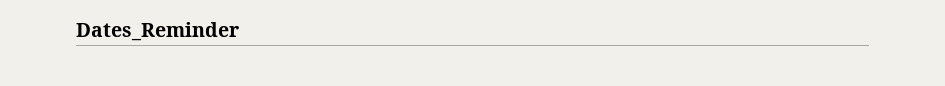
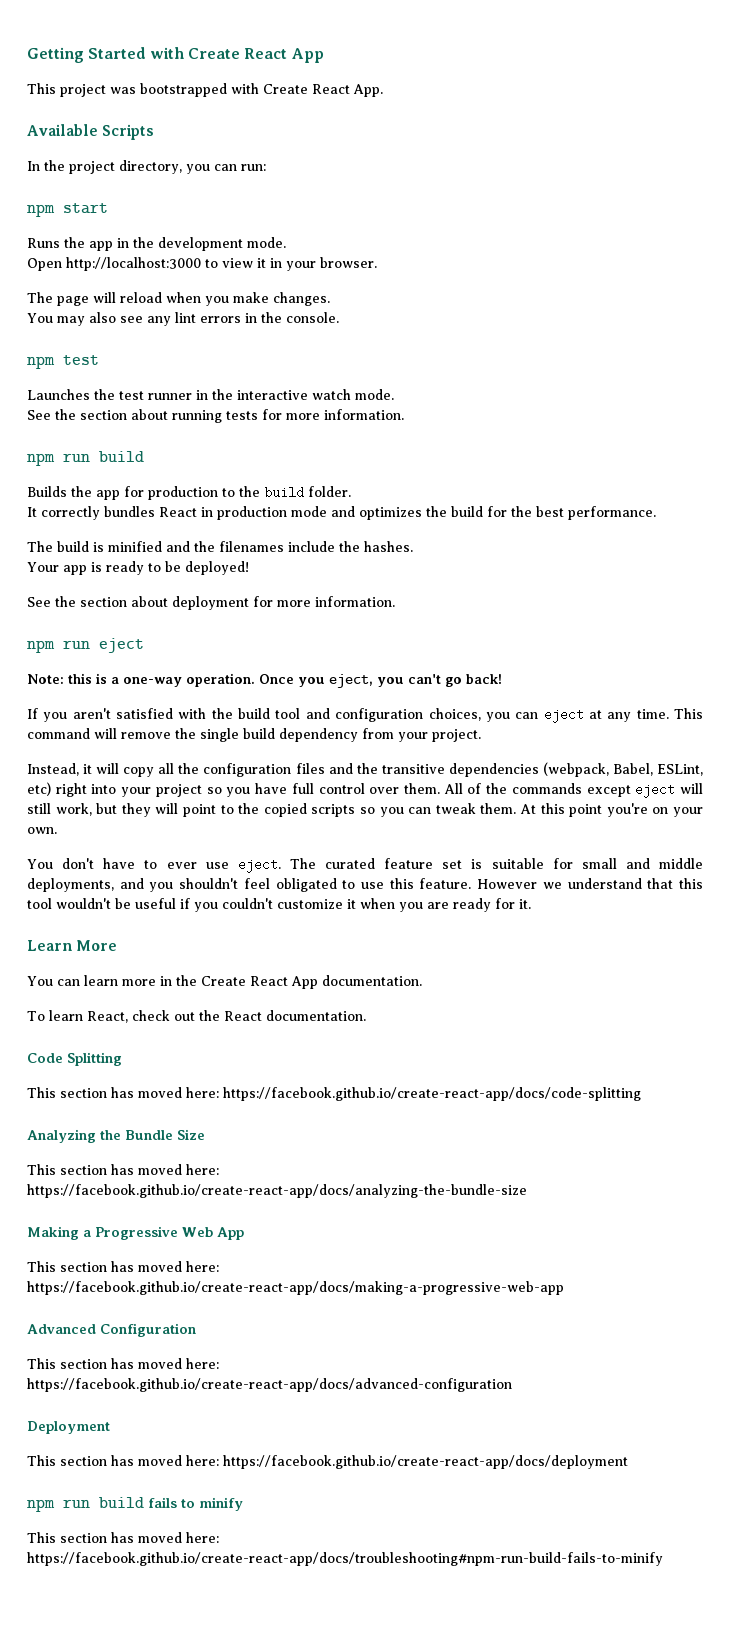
[76,22,239,41] Dates_Reminder -> [27,47,324,63] [27,83,383,97] [27,124,155,140] [27,160,266,174] [27,203,108,217] [27,237,286,251] [27,257,377,271] [27,292,330,306] [27,312,339,326] [27,355,99,369] [27,389,394,400] [27,409,404,423] [27,451,144,466] [27,486,351,500] [27,506,656,520] [27,541,413,552] [27,561,249,575] [27,596,395,610] [27,638,144,653] [27,673,502,688] [27,708,704,723] [27,728,481,742] [27,762,703,777] [27,782,703,798] [27,803,704,817] [27,827,57,834] [27,858,703,873] [27,878,703,892] [27,898,531,912] [27,940,118,951] [27,975,422,989] [27,1010,366,1023] [27,1052,122,1066] [27,1087,641,1101] [27,1129,205,1143] [27,1164,219,1175] [27,1184,527,1198] [27,1226,244,1240] [27,1261,219,1272] [27,1281,564,1295] [27,1323,196,1337] [27,1358,219,1369] [27,1378,512,1392] [27,1421,110,1434] [27,1455,628,1469] [27,1497,243,1512] [27,1532,219,1543] [27,1552,663,1566] Getting Started with Create React App // This project was bootstrapped with Create React App. // Available Scripts // In the project directory, you can run: // npm start // Runs the app in the development mode. // Open http://localhost:3000 to view it in your browser. // The page will reload when you make changes. // You may also see any lint errors in the console. // npm test // Launches the test runner in the interactive watch mode. // See the section about running tests for more information. // npm run build // Builds the app for production to the build folder. // It correctly bundles React in production mode and optimizes the build for the best performance. // The build is minified and the filenames include the hashes. // Your app is ready to be deployed! // See the section about deployment for more information. // npm run eject // Note: this is a one-way operation. Once you eject, you can't go back! // If you aren't satisfied with the build tool and configuration choices, you can eject at any time. This command will remove the single build dependency from your project. // Instead, it will copy all the configuration files and the transitive dependencies (webpack, Babel, ESLint, etc) right into your project so you have full control over them. All of the commands except eject will still work, but they will point to the copied scripts so you can tweak them. At this point you're on your own. // You don't have to ever use eject. The curated feature set is suitable for small and middle deployments, and you shouldn't feel obligated to use this feature. However we understand that this tool wouldn't be useful if you couldn't customize it when you are ready for it. // Learn More // You can learn more in the Create React App documentation. // To learn React, check out the React documentation. // Code Splitting // This section has moved here: https://facebook.github.io/create-react-app/docs/code-splitting // Analyzing the Bundle Size // This section has moved here: https://facebook.github.io/create-react-app/docs/analyzing-the-bundle-size // Making a Progressive Web App // This section has moved here: https://facebook.github.io/create-react-app/docs/making-a-progressive-web-app // Advanced Configuration // This section has moved here: https://facebook.github.io/create-react-app/docs/advanced-configuration // Deployment // This section has moved here: https://facebook.github.io/create-react-app/docs/deployment // npm run build fails to minify // This section has moved here: https://facebook.github.io/create-react-app/docs/troubleshooting#npm-run-build-fails-to-minify

